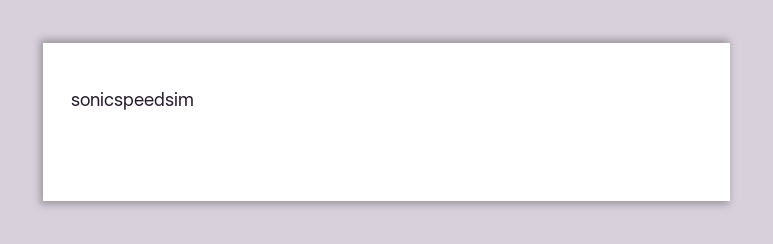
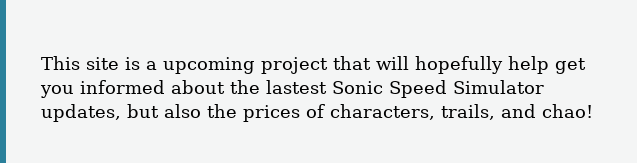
[71,92,194,110] sonicspeedsim -> [41,56,586,74] [40,80,544,98] [41,104,593,122] This site is a upcoming project that will hopefully help get you informed about the lastest Sonic Speed Simulator updates, but also the prices of characters, trails, and chao!

